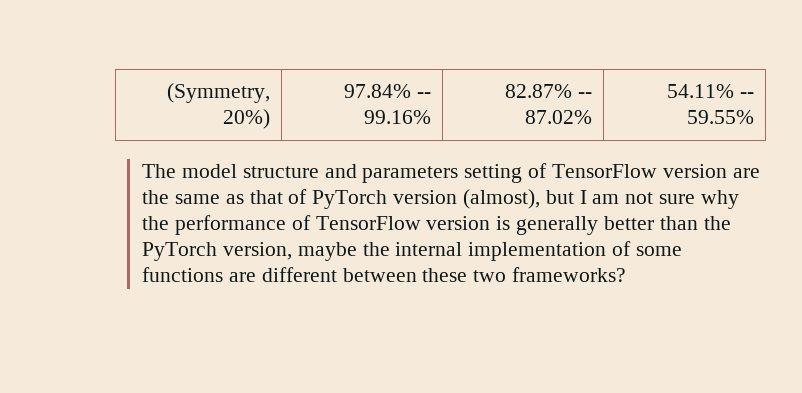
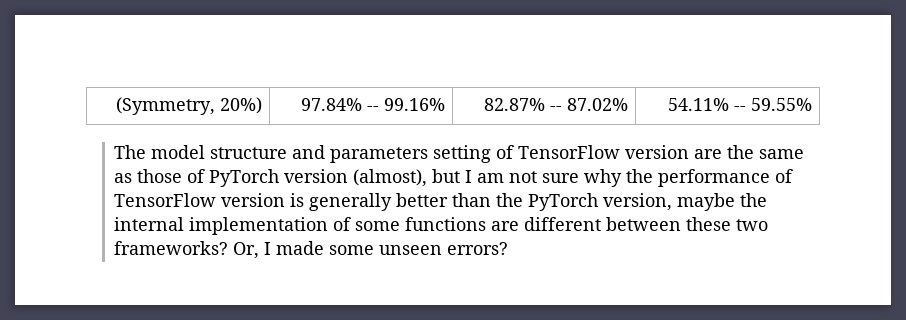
[249,190,283,204] that -> [137,169,183,183] those
(627, 274) none -> [233,241,509,259] Or, I made some unseen errors?

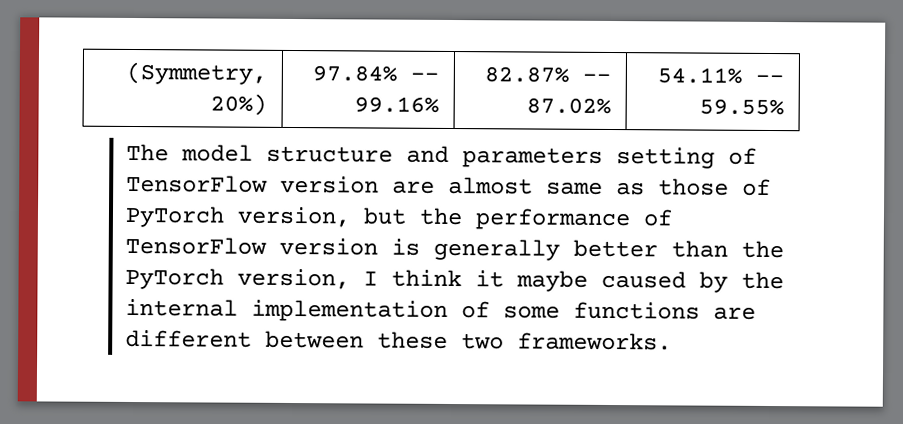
[727,145,755,159] the -> [447,176,533,195] almost
[284,169,623,187] version (almost), but I am not sure why -> [236,206,407,228] version, but
[677,193,736,211] maybe -> [362,269,728,293] I think it maybe caused by
[114,241,509,259] frameworks? Or, I made some unseen errors? -> [516,332,672,351] frameworks.

